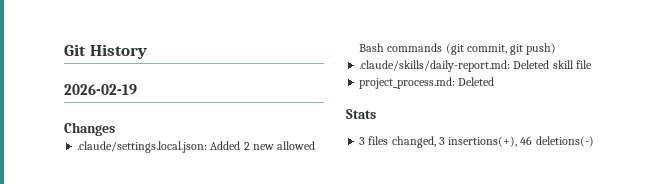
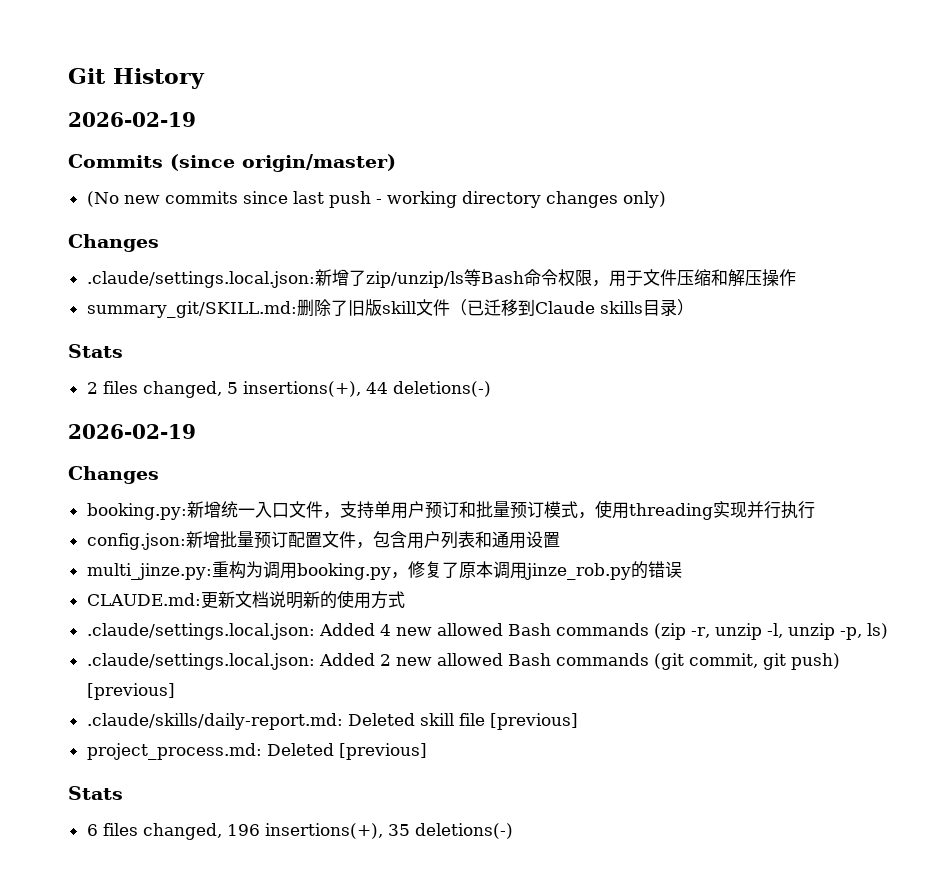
[64,122,115,136] Changes -> [68,154,396,172] [86,191,666,208] [68,234,159,252] [86,269,796,288] [86,299,694,318] [68,344,123,358] [86,381,491,398] [68,424,196,439] [68,466,159,484] [86,500,815,520] [86,531,560,550] [86,561,682,580] [86,590,405,609] [86,623,888,640] Commits (since origin/master) // (No new commits since last push - working directory changes only) // Changes // .claude/settings.local.json:新增了zip/unzip/ls等Bash命令权限，用于文件压缩和解压操作 // summary_git/SKILL.md:删除了旧版skill文件（已迁移到Claude skills目录） // Stats // 2 files changed, 5 insertions(+), 44 deletions(-) // 2026-02-19 // Changes // booking.py:新增统一入口文件，支持单用户预订和批量预订模式，使用threading实现并行执行 // config.json:新增批量预订配置文件，包含用户列表和通用设置 // multi_jinze.py:重构为调用booking.py，修复了原本调用jinze_rob.py的错误 // CLAUDE.md:更新文档说明新的使用方式 // .claude/settings.local.json: Added 4 new allowed Bash commands (zip -r, unzip -l, unzip -p, ls)
(557, 49) none -> [86,683,175,700] [previous]
(592, 64) none -> [489,713,578,730] [previous]
[346,109,376,119] [359,136,533,148] // Stats // 3 files changed, 3 insertions(+), 46 -> [338,743,427,760] [68,786,123,800] [86,823,410,840] [previous] // Stats // 6 files changed, 196 insertions(+), 35

